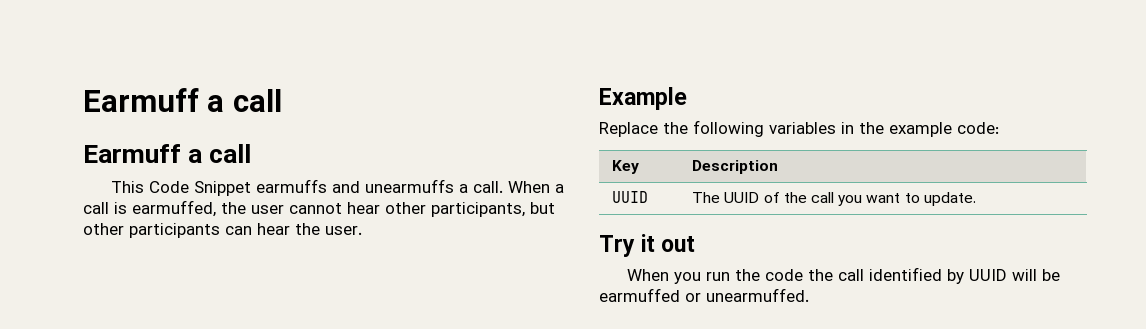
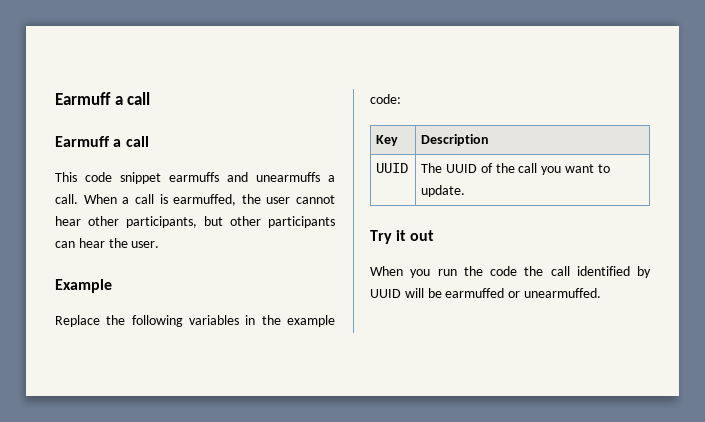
[149,181,252,196] Code Snippet -> [85,172,161,184] code snippet

